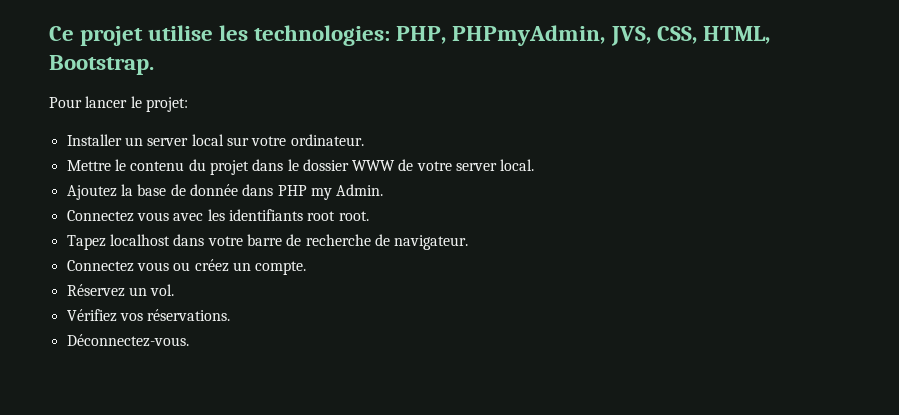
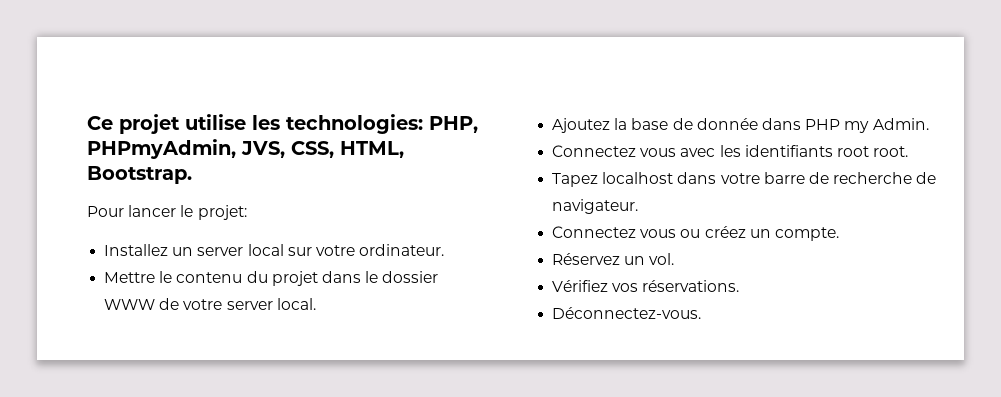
[66,134,122,146] Installer -> [104,244,169,256] Installez

